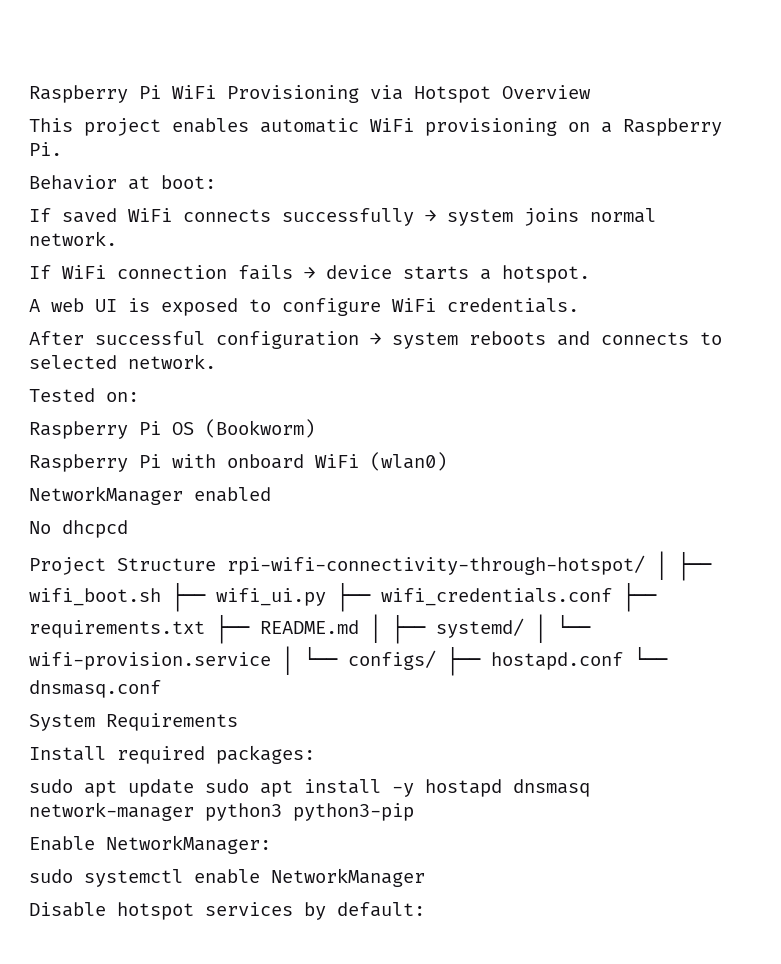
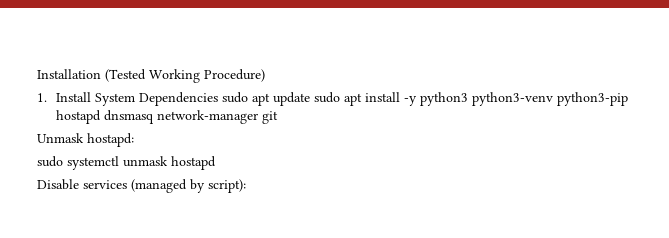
[29,85,591,103] [29,118,722,136] [29,142,62,156] [29,175,216,190] [29,208,656,226] [29,231,117,246] [29,265,590,283] [29,298,579,316] [29,331,722,349] [29,354,216,369] [29,388,139,402] [29,419,315,439] [29,452,447,472] [29,486,271,505] [29,520,128,538] [29,551,712,581] [29,583,657,612] [29,614,591,644] [29,646,668,676] [29,680,161,698] [29,713,238,731] [29,745,315,764] Raspberry Pi WiFi Provisioning via Hotspot Overview // This project enables automatic WiFi provisioning on a Raspberry Pi. // Behavior at boot: // If saved WiFi connects successfully → system joins normal network. // If WiFi connection fails → device starts a hotspot. // A web UI is exposed to configure WiFi credentials. // After successful configuration → system reboots and connects to selected network. // Tested on: // Raspberry Pi OS (Bookworm) // Raspberry Pi with onboard WiFi (wlan0) // NetworkManager enabled // No dhcpcd // Project Structure rpi-wifi-connectivity-through-hotspot/ │ ├── wifi_boot.sh ├── wifi_ui.py ├── wifi_credentials.conf ├── requirements.txt ├── README.md │ ├── systemd/ │ └── wifi-provision.service │ └── configs/ ├── hostapd.conf └── dnsmasq.conf // System Requirements // Install required packages: // -> [37,69,265,83] [37,92,218,106] Installation (Tested Working Procedure) // 1. Install System Dependencies
[425,779,590,797] [29,802,414,821] [29,835,271,854] hostapd dnsmasq network-manager python3 python3-pip // Enable NetworkManager: -> [419,92,628,106] [55,110,278,124] [37,133,134,147] python3 python3-venv python3-pip hostapd dnsmasq network-manager git // Unmask hostapd:
[194,868,425,887] enable NetworkManager -> [123,156,216,170] unmask hostapd
[117,902,425,920] hotspot services by default: -> [83,179,246,193] services (managed by script):

